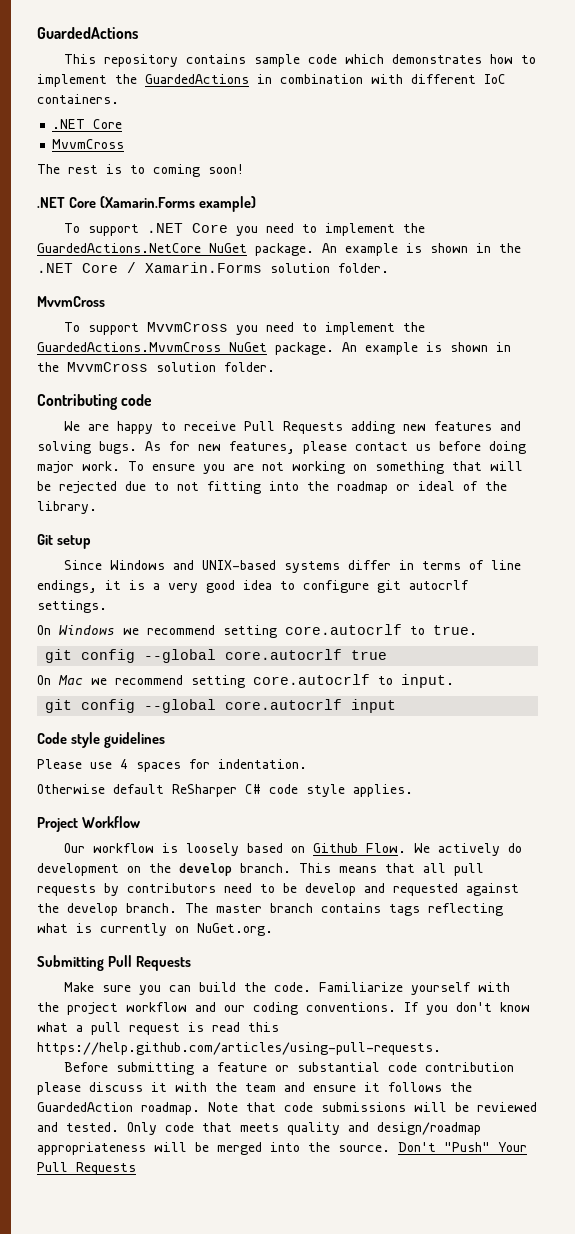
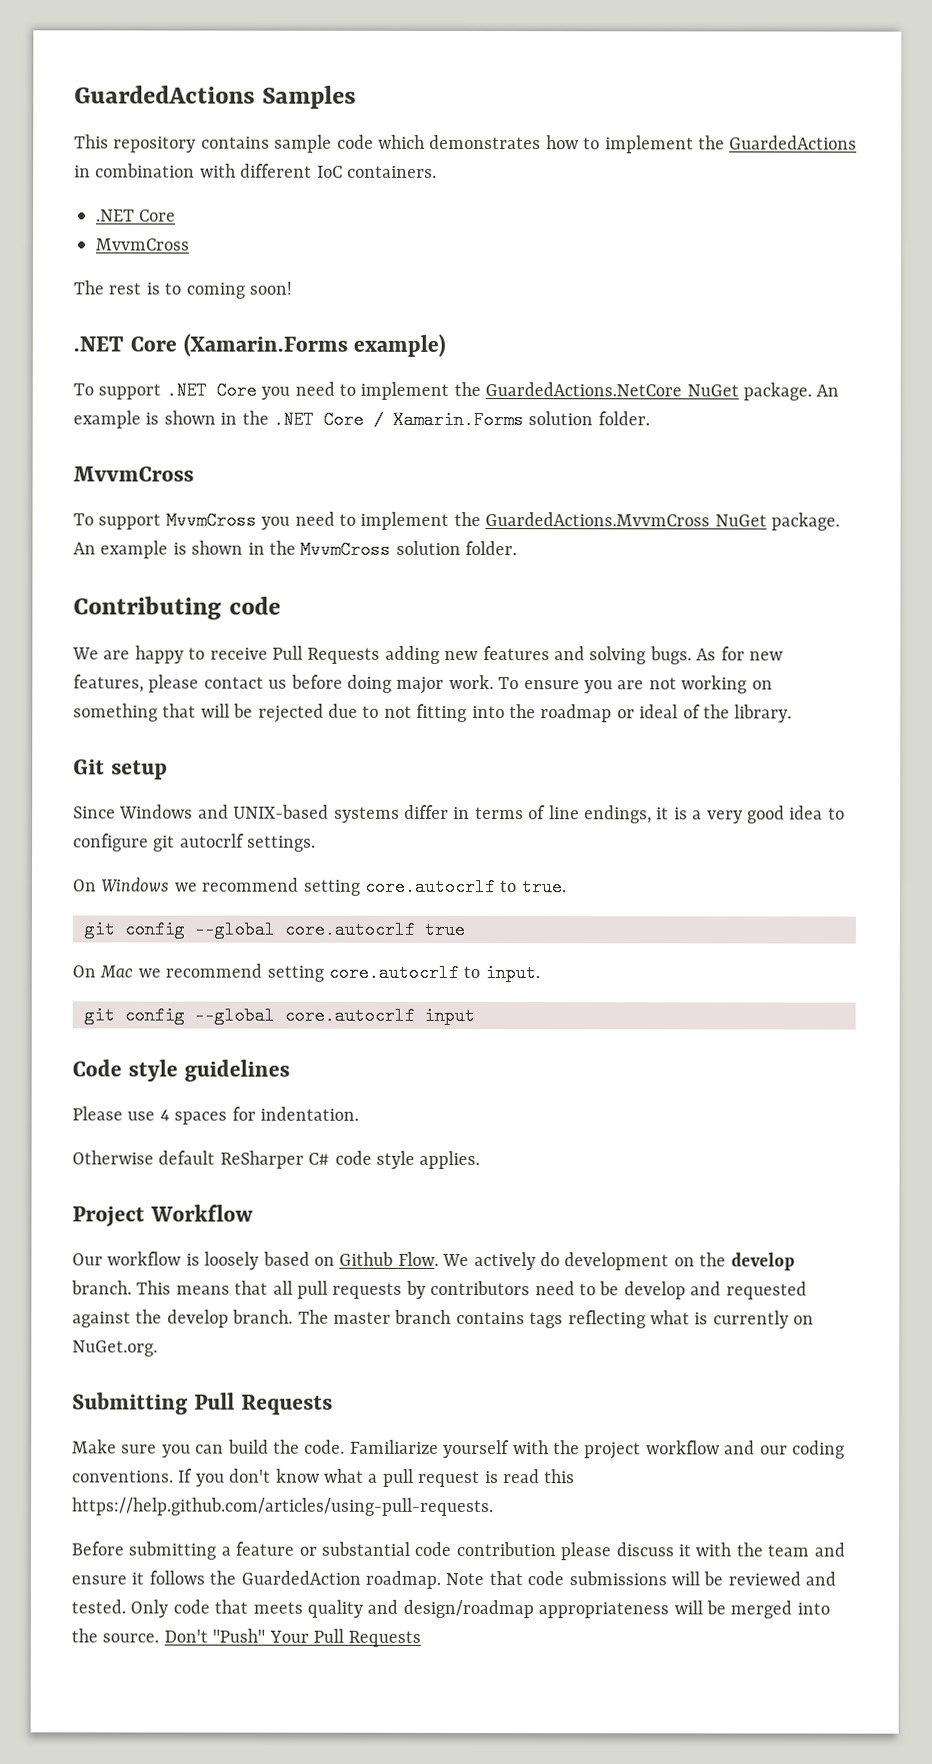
[37,27,138,39] GuardedActions -> [74,85,356,109] GuardedActions Samples

